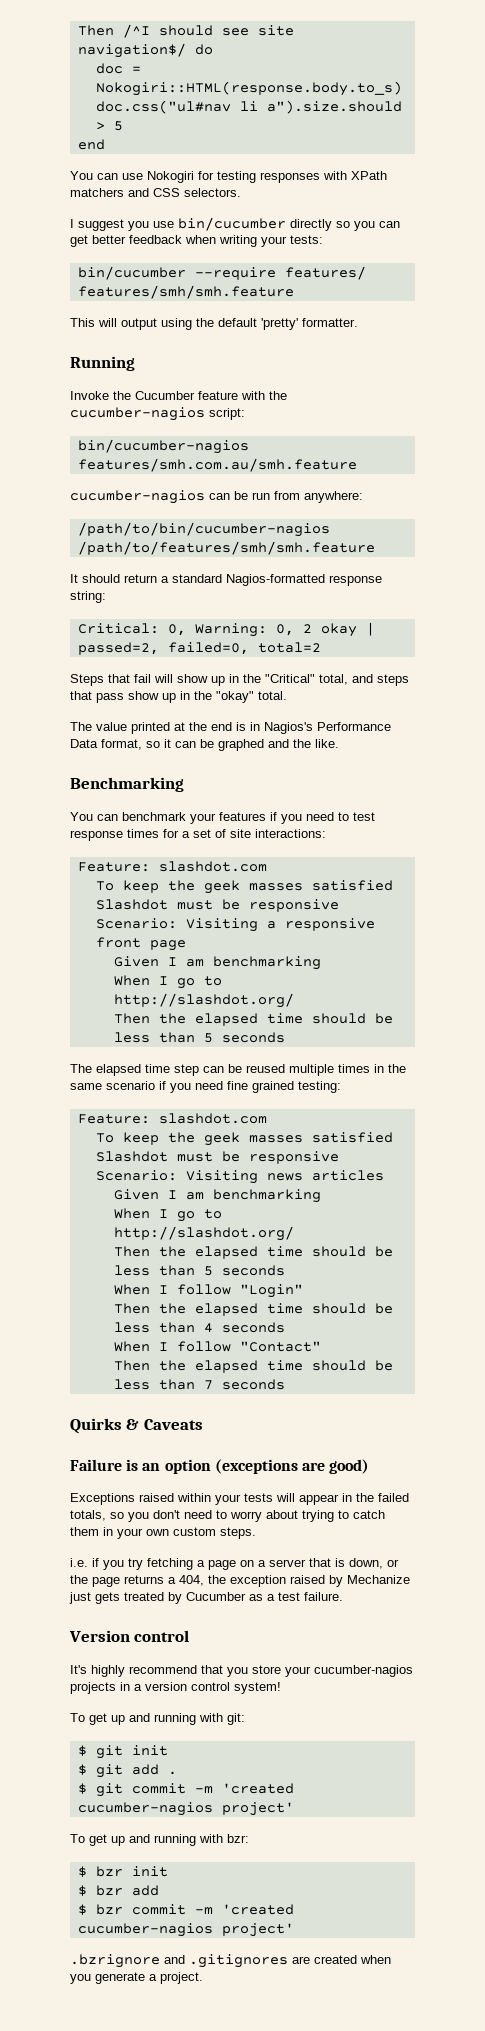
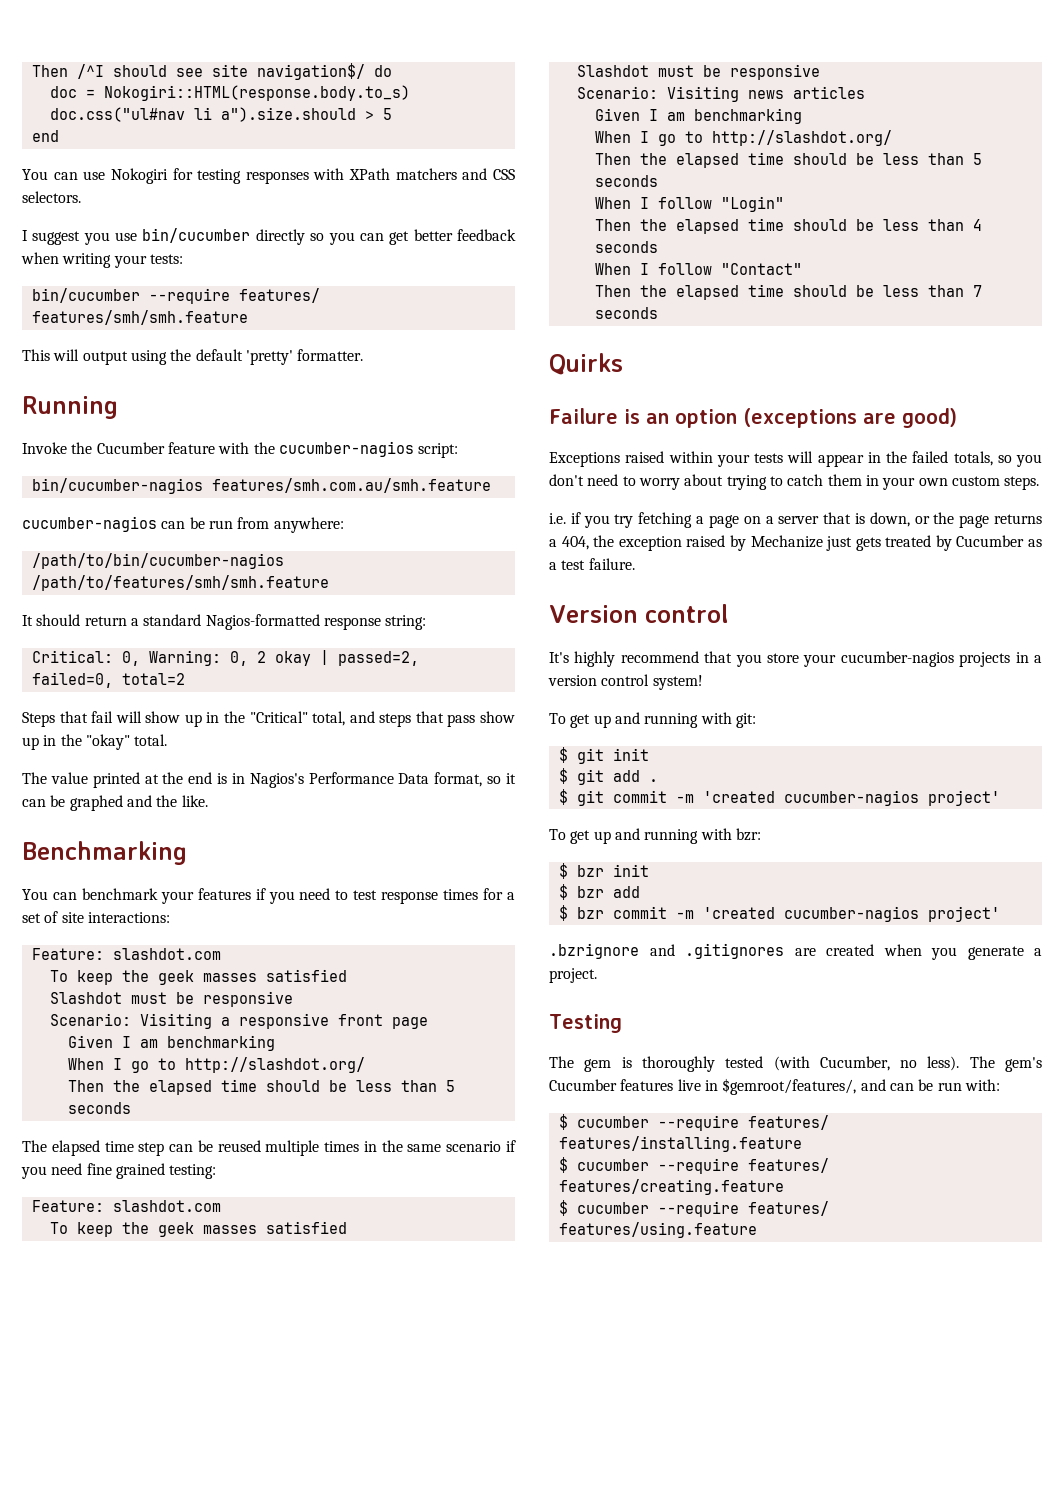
[126,1419,203,1430] & Caveats -> (623, 364) none
(203, 1978) none -> [549,1014,622,1033] [549,1056,1042,1072] [549,1078,1000,1095] [558,1114,829,1131] [558,1136,802,1152] [558,1157,829,1174] [558,1179,784,1195] [558,1200,829,1217] [558,1222,757,1238] // Testing // The gem is thoroughly tested (with Cucumber, no less). The gem's Cucumber features live in $gemroot/features/, and can be run with: // $ cucumber --require features/ features/installing.feature // $ cucumber --require features/ features/creating.feature // $ cucumber --require features/ features/using.feature

